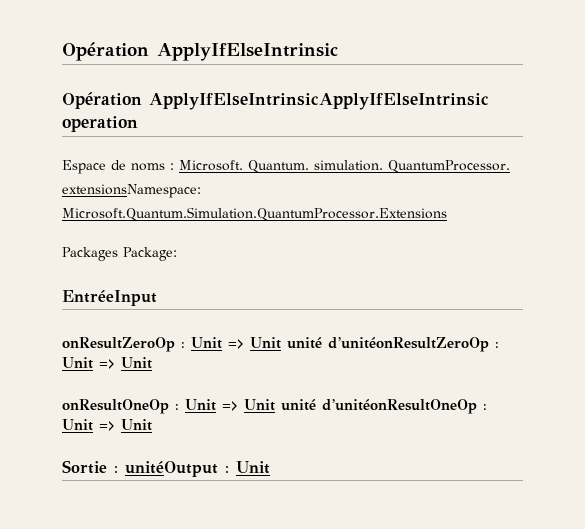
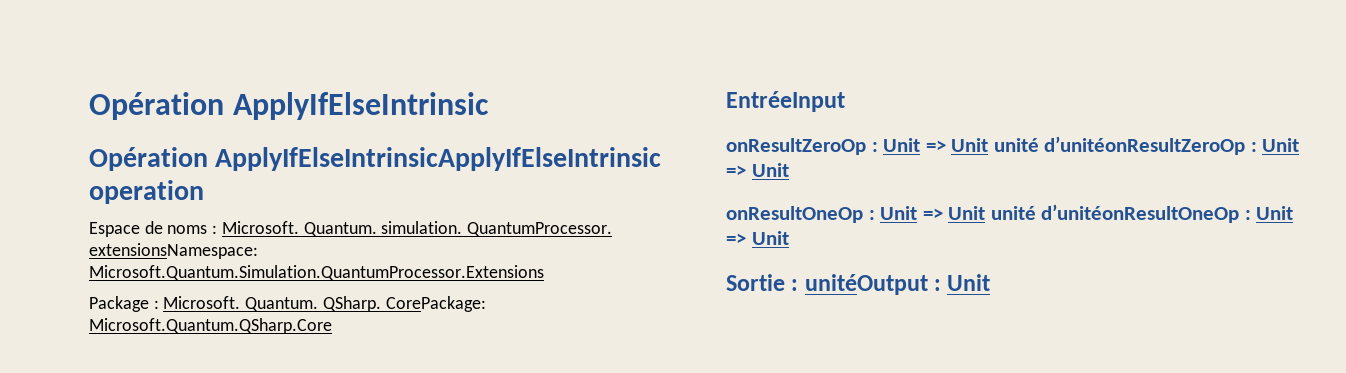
[62,247,177,261] Packages Package: -> [89,296,486,312] [89,318,332,334] Package : Microsoft. Quantum. QSharp. CorePackage: Microsoft.Quantum.QSharp.Core

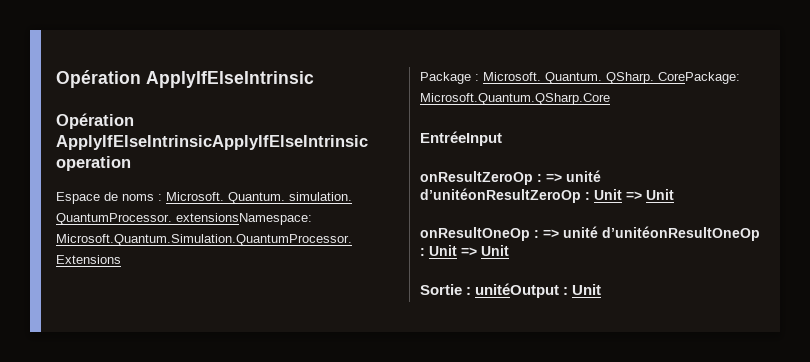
[883,138,989,152] Unit => Unit -> [546,173,562,182] =>
[880,206,986,220] Unit => Unit -> [543,229,559,238] =>

